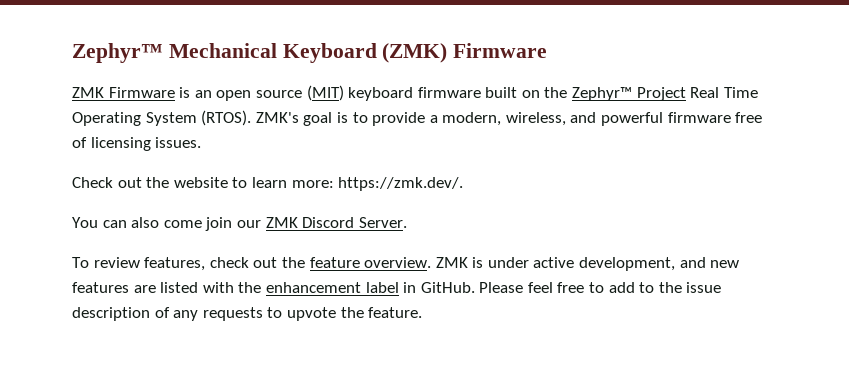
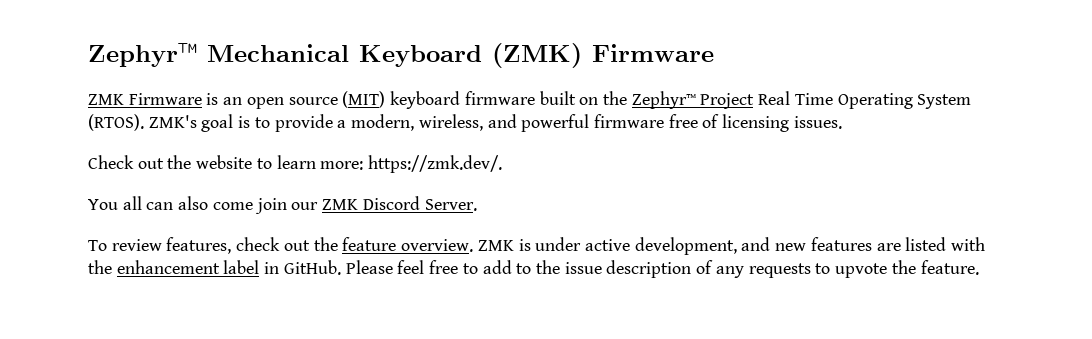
(98, 222) none -> [122,196,142,210] all

